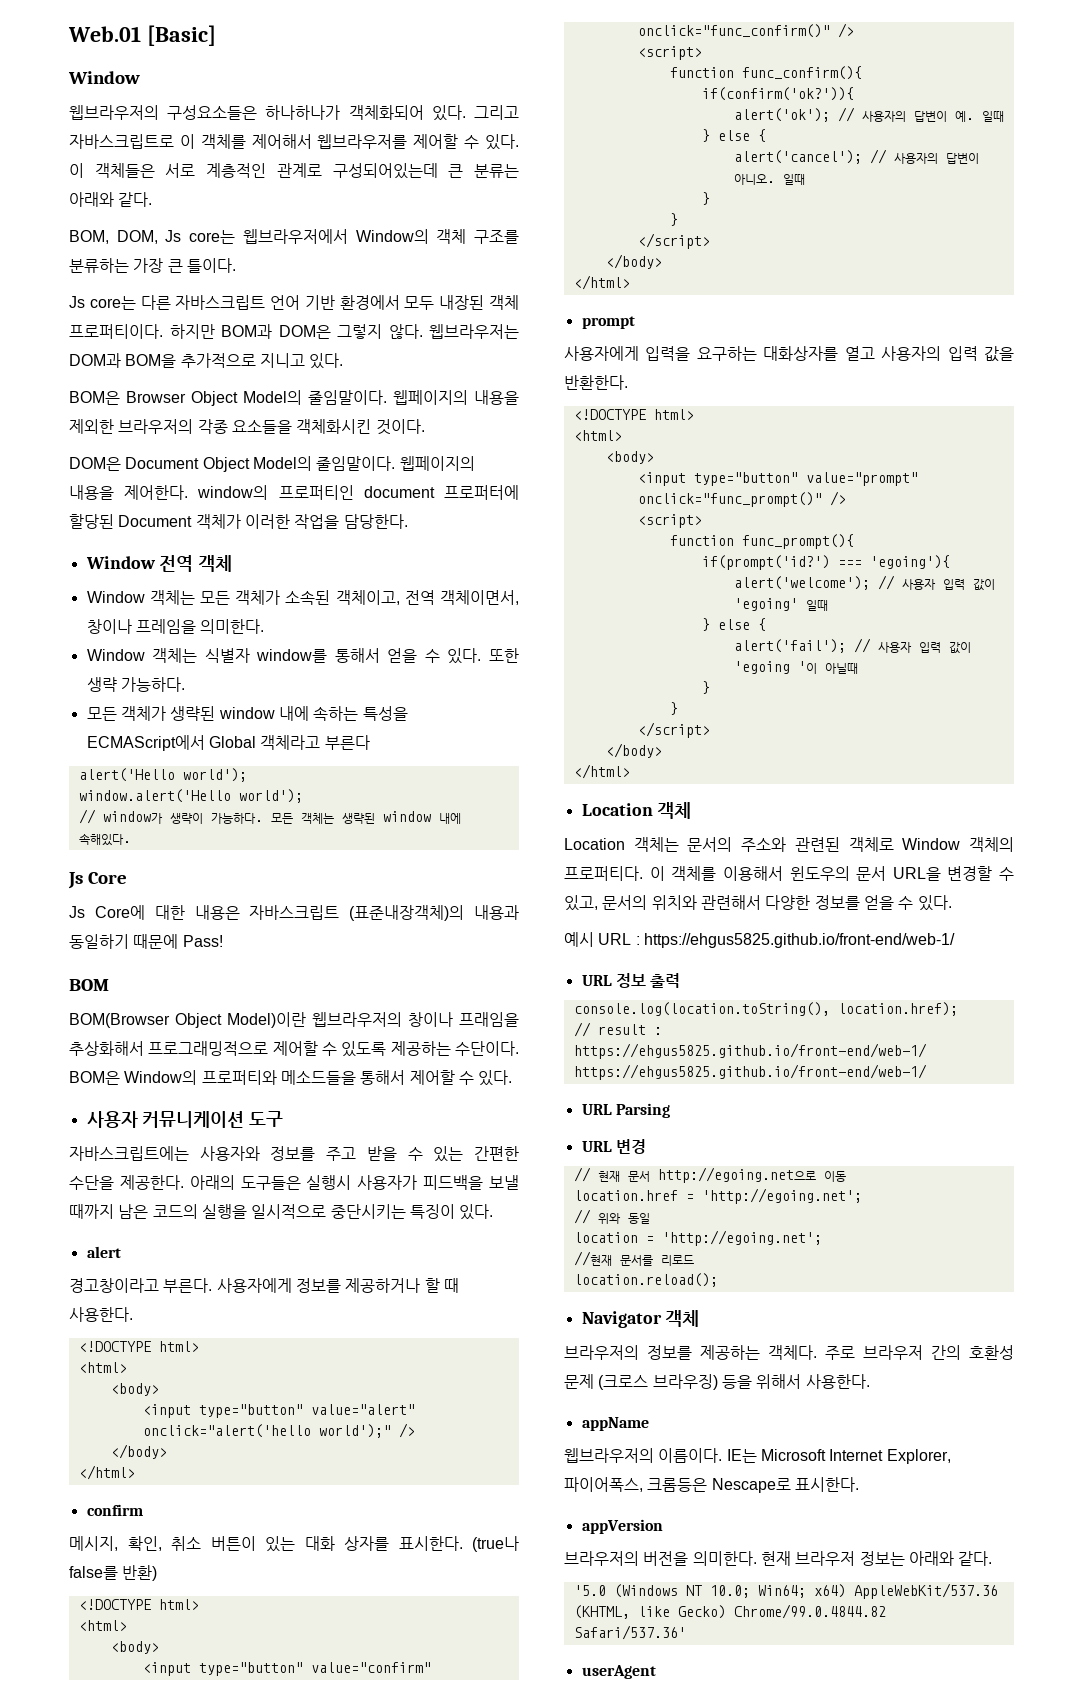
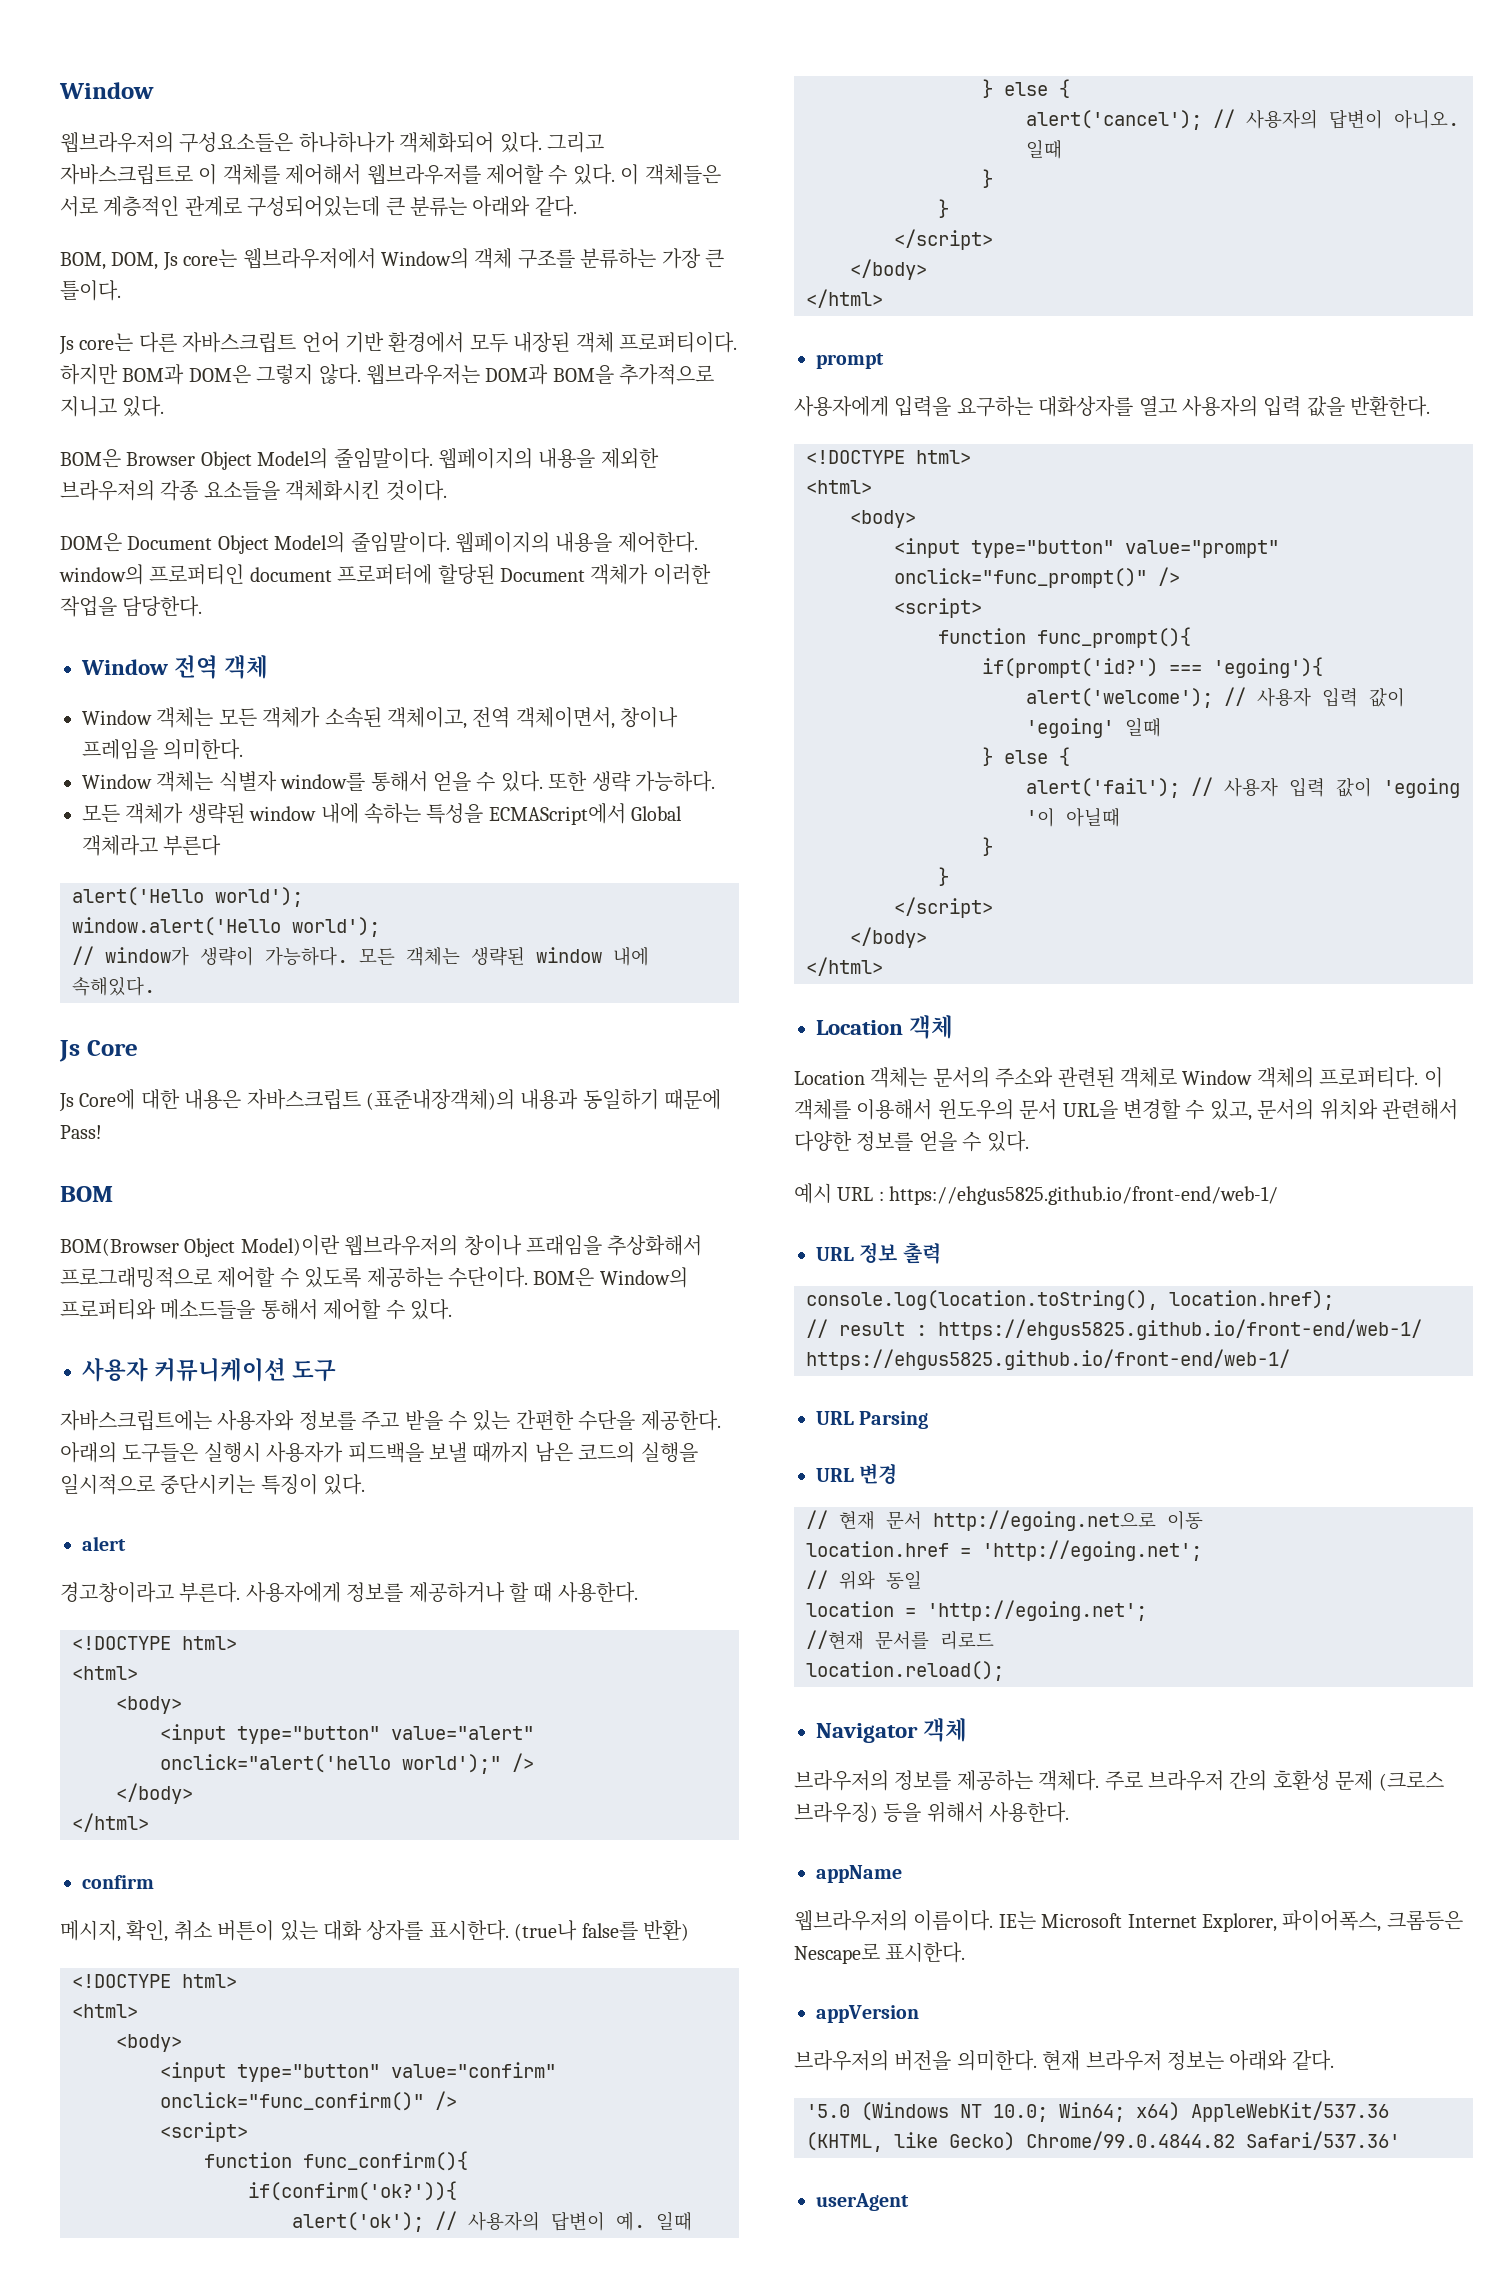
[68,25,216,46] Web.01 [Basic] // -> (59, 90) none

